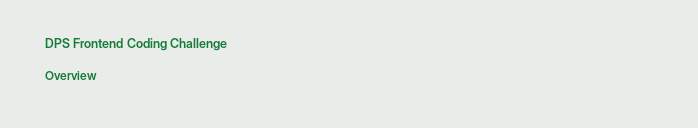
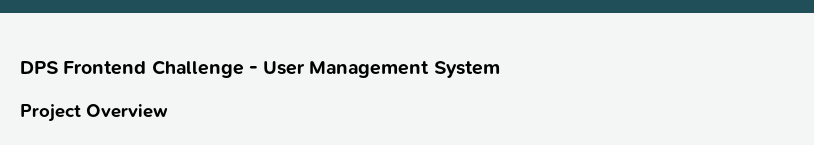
[126,38,167,51] Coding -> (147, 68) none
(228, 44) // -> [248,61,500,78] [20,104,81,122] - User Management System // Project

